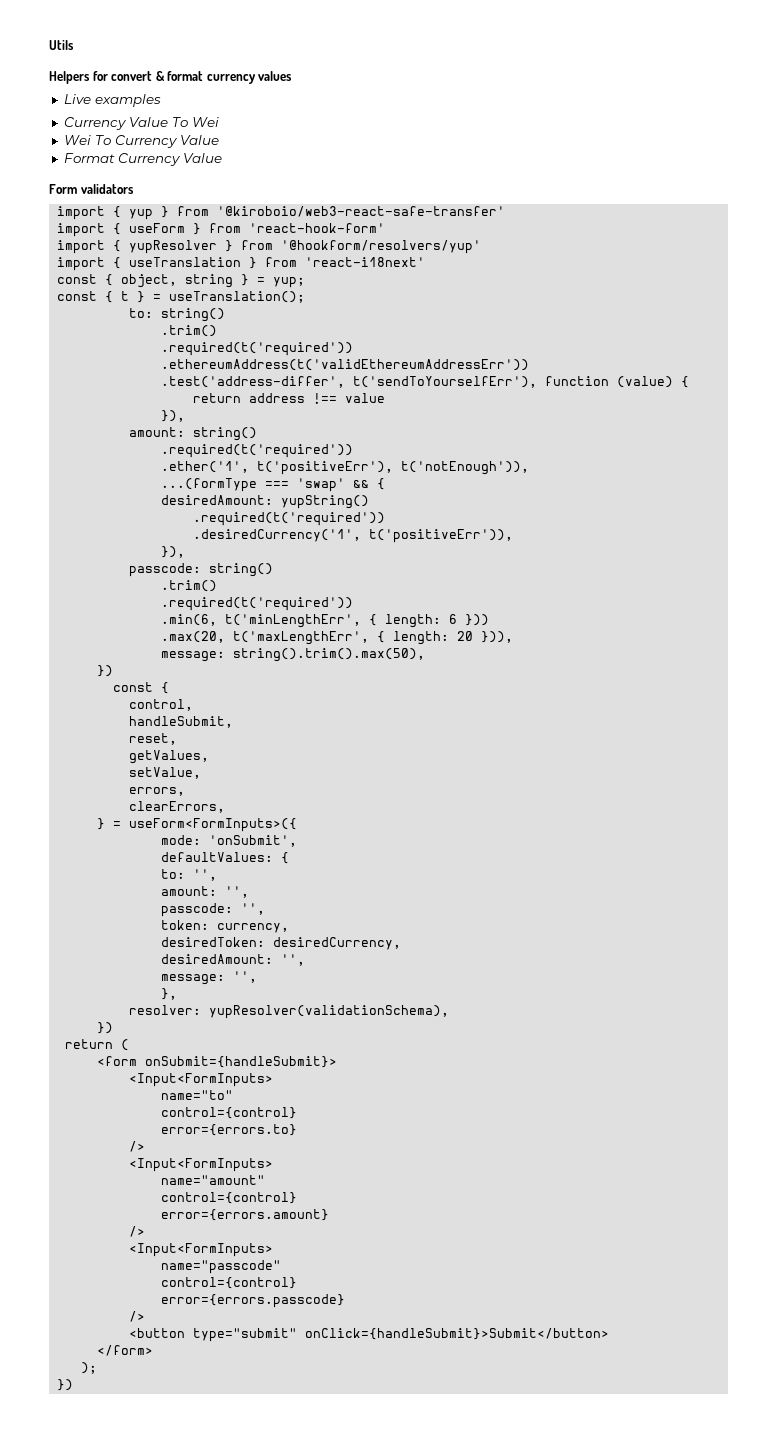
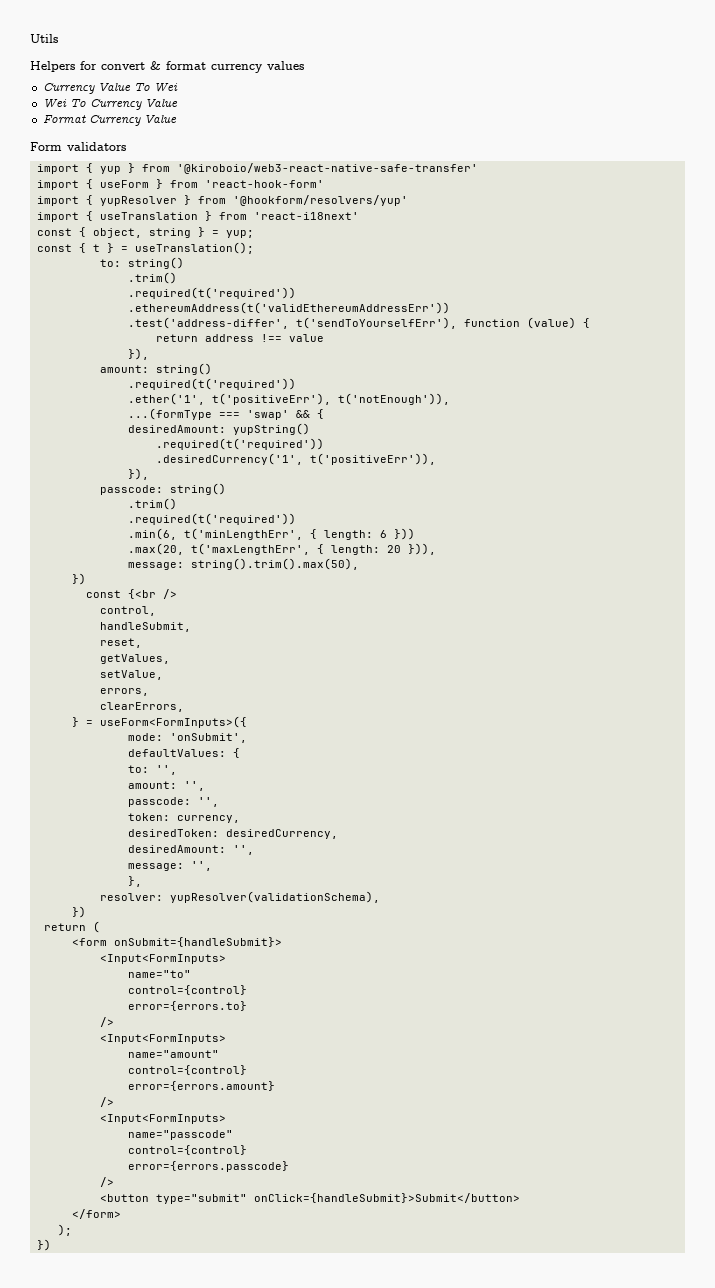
[63,94,161,107] // Live examples -> (304, 65) none
[217,206,506,217] '@kiroboio/web3-react-safe-transfer' -> [176,163,478,174] '@kiroboio/web3-react-native-safe-transfer'
[161,682,170,694] { -> [127,589,177,599] {<br />

